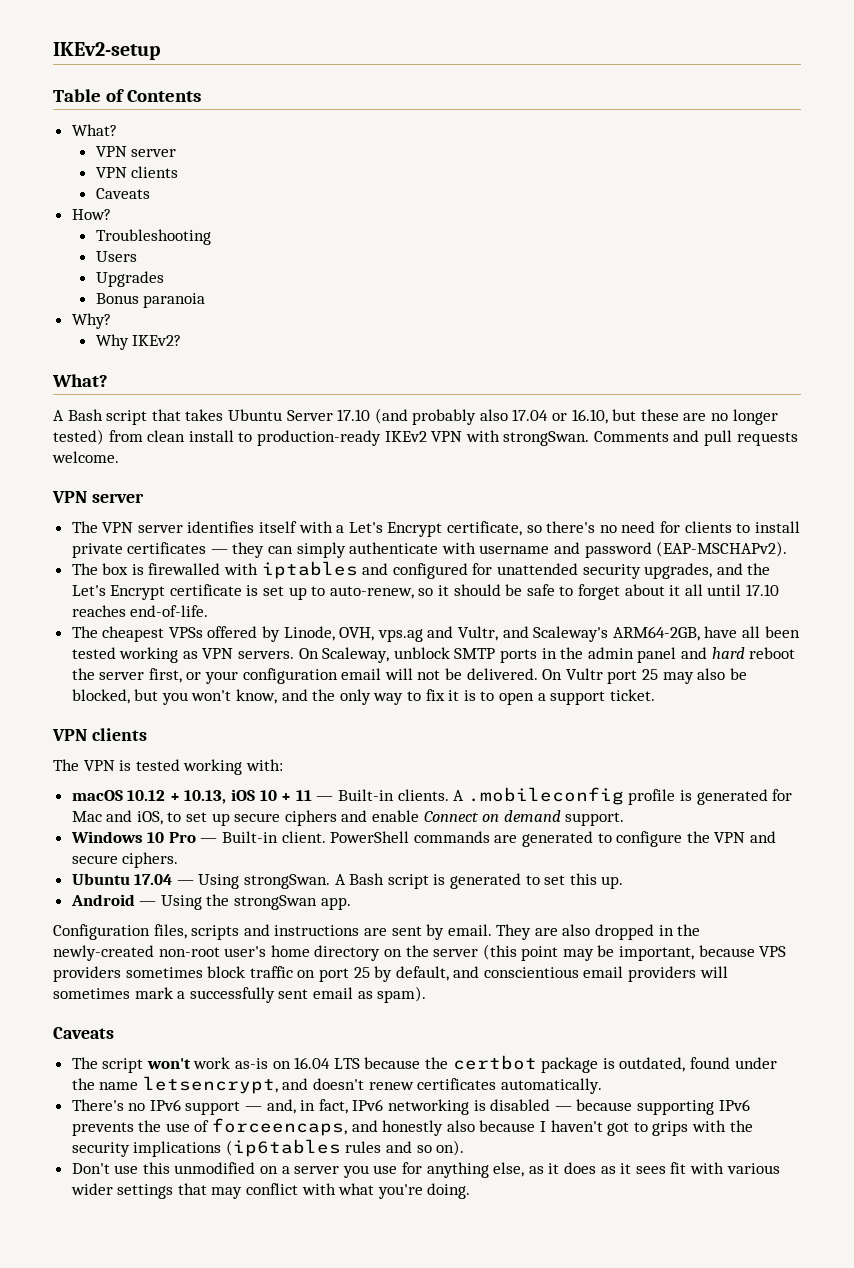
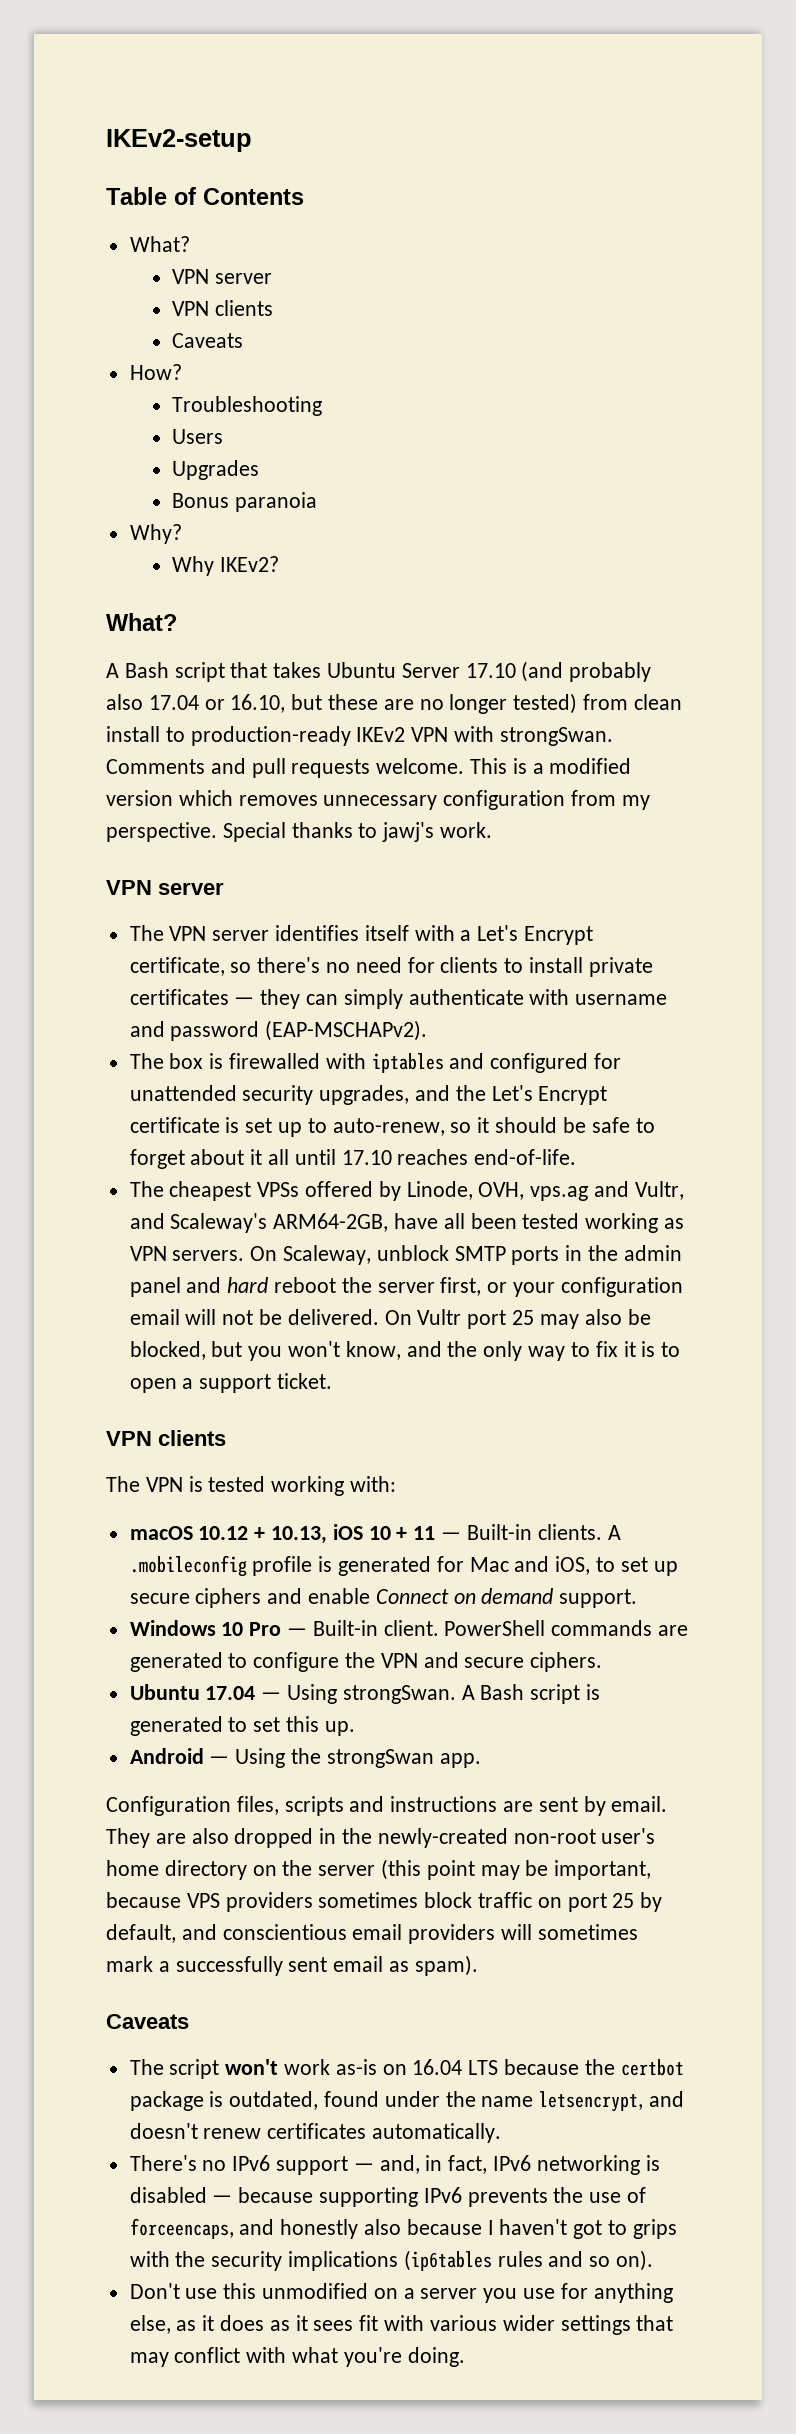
(119, 457) none -> [470,758,632,774] [106,790,650,810] [106,822,493,842] This is a modified version which removes unnecessary configuration from my perspective. Special thanks to jawj's work.

